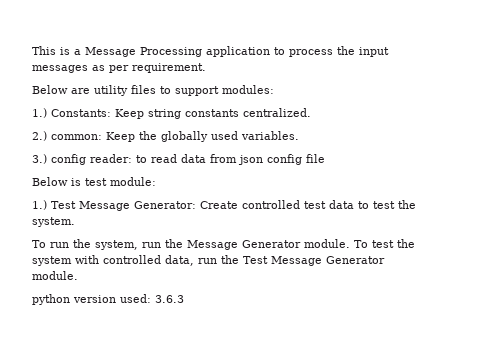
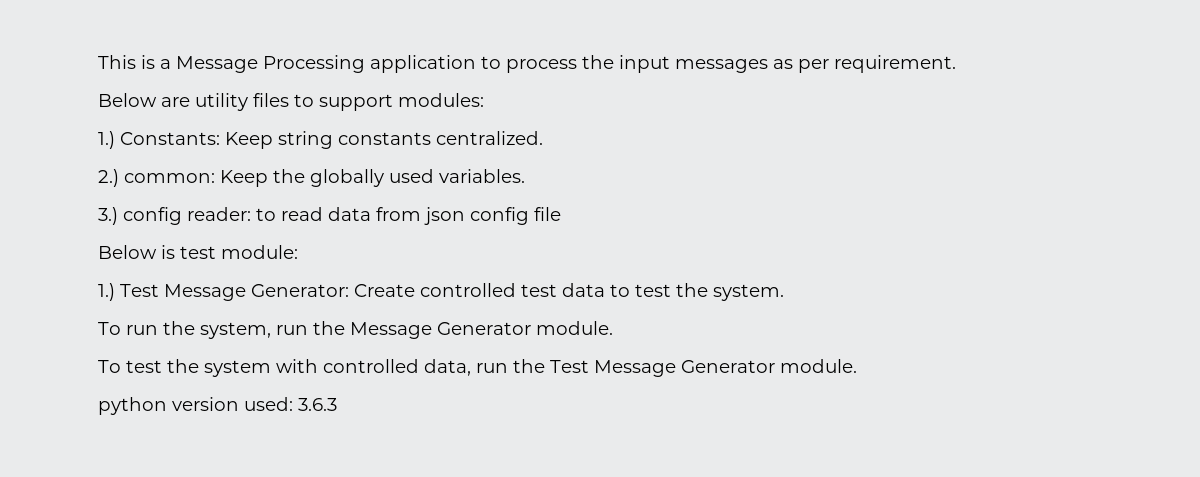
(350, 243) none -> (613, 328) //

